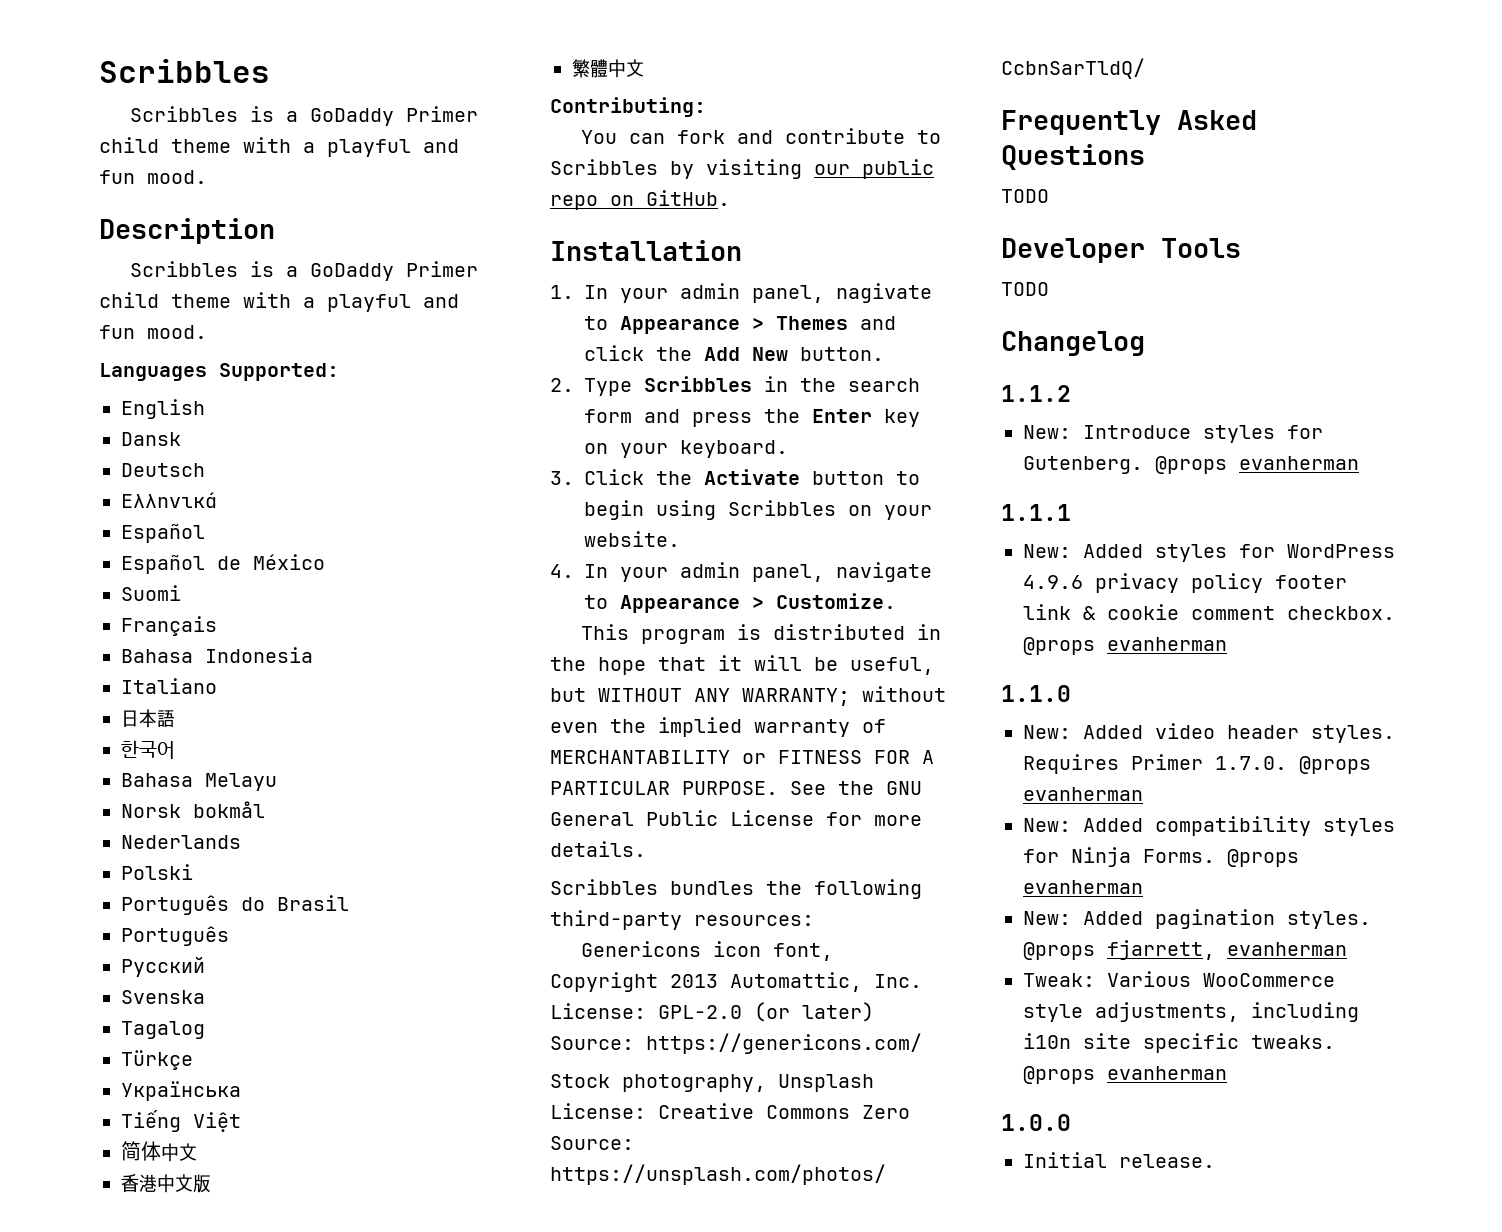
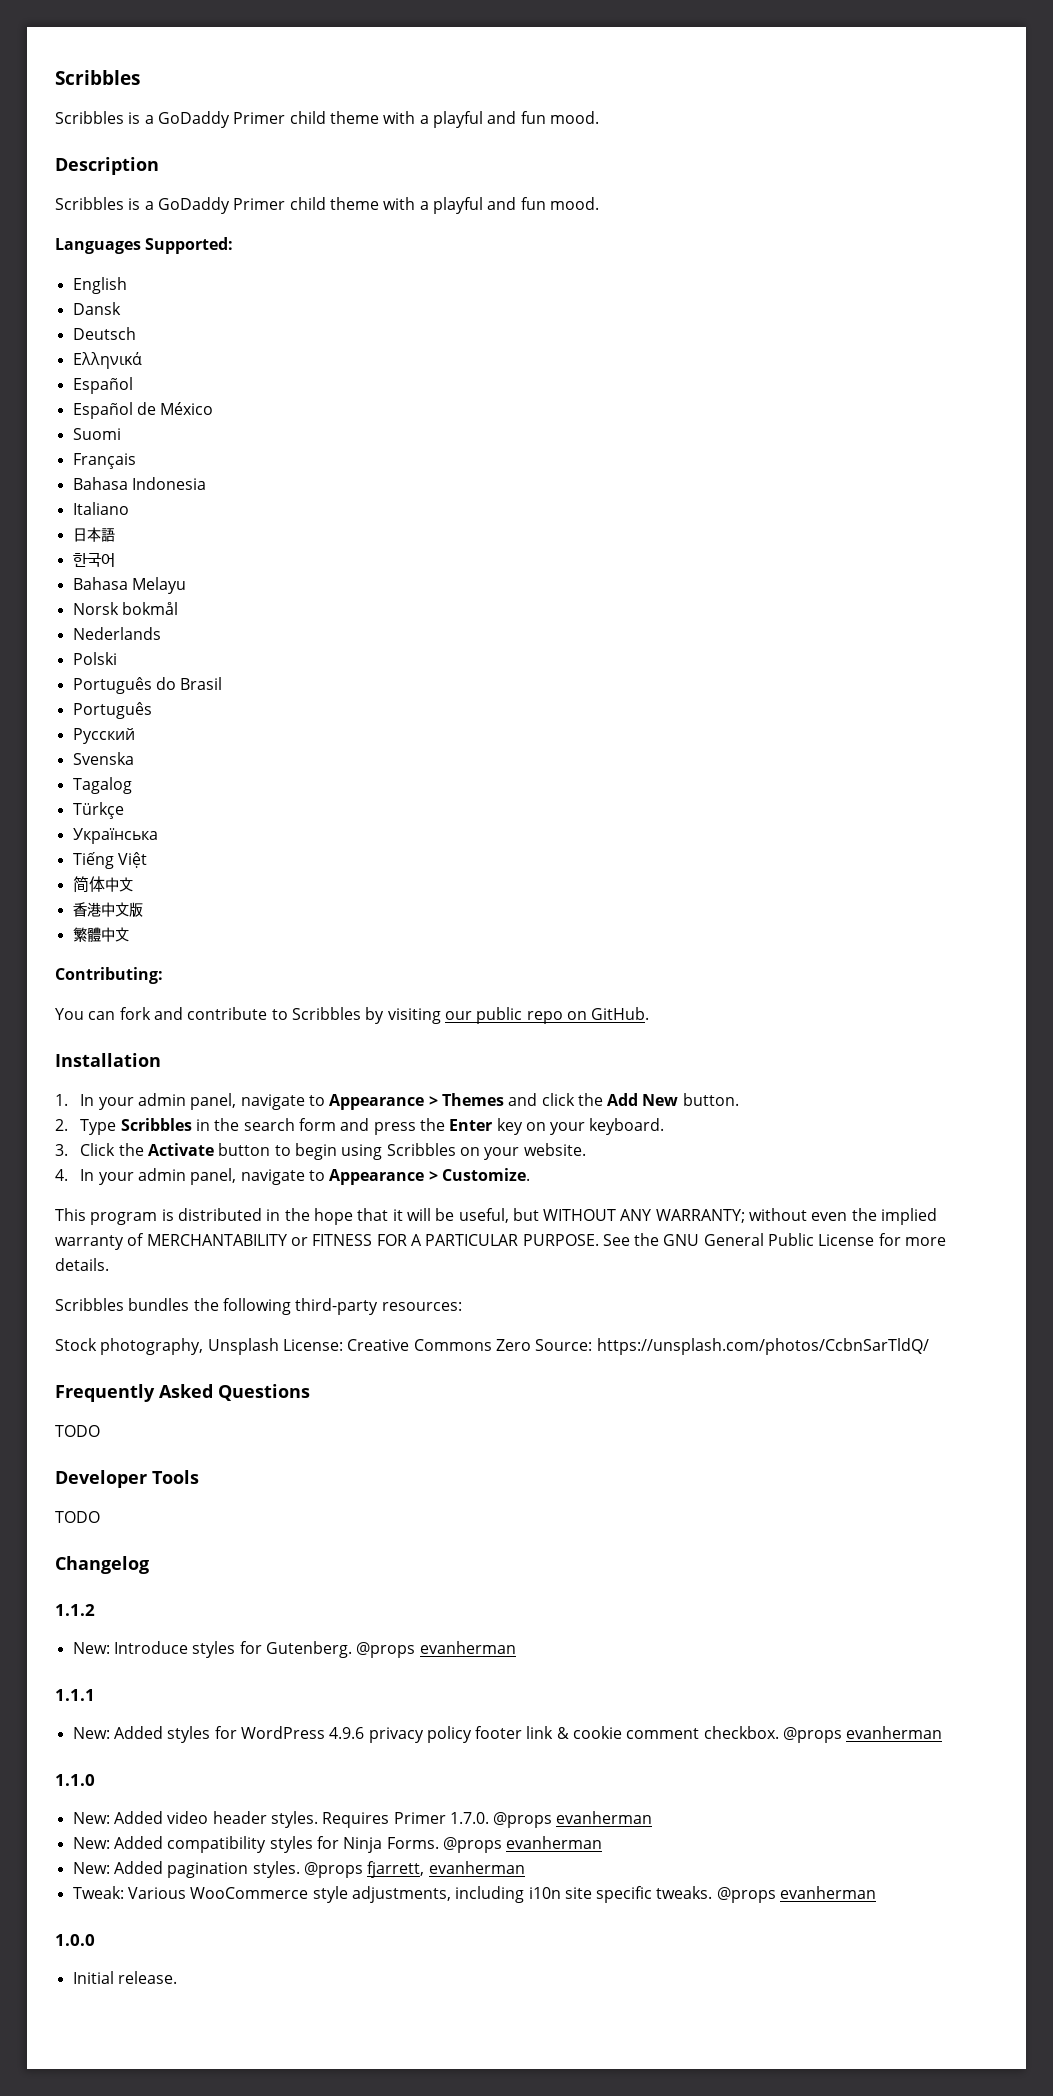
[836,283,932,303] nagivate -> [240,1094,305,1110] navigate
[580,941,833,961] [550,972,922,992] [550,1002,874,1022] [550,1033,922,1054] // Genericons icon font, Copyright 2013 Automattic, Inc. License: GPL-2.0 (or later) Source: https://genericons.com/ -> (462, 1306) none

